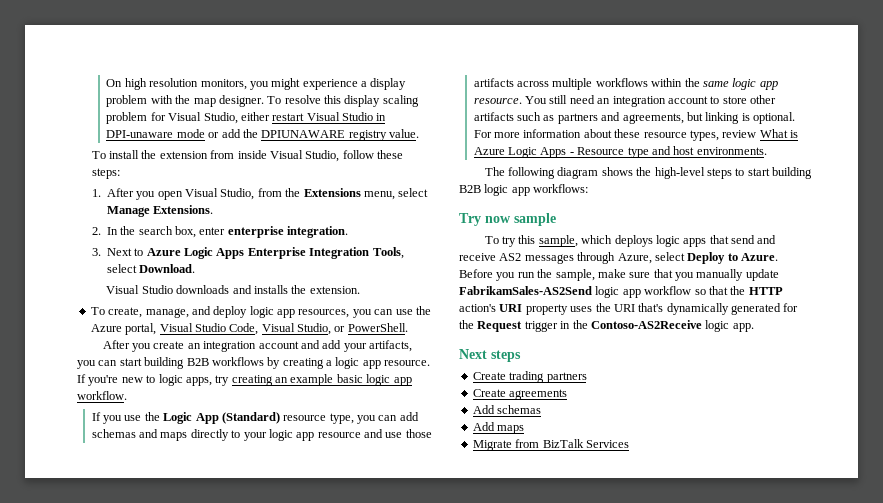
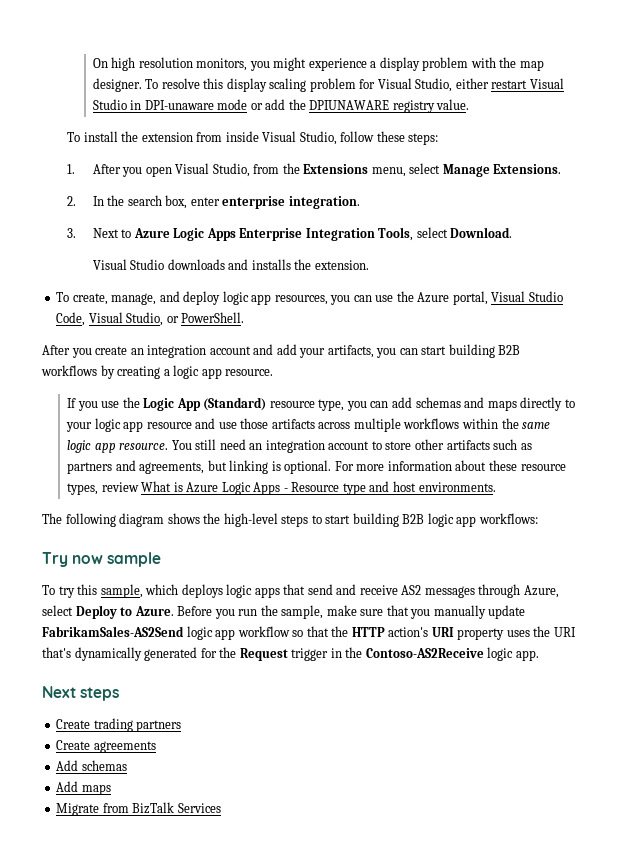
[77,374,412,386] [77,391,127,400] If you're new to logic apps, try creating an example basic logic app workflow. -> (274, 372) none

